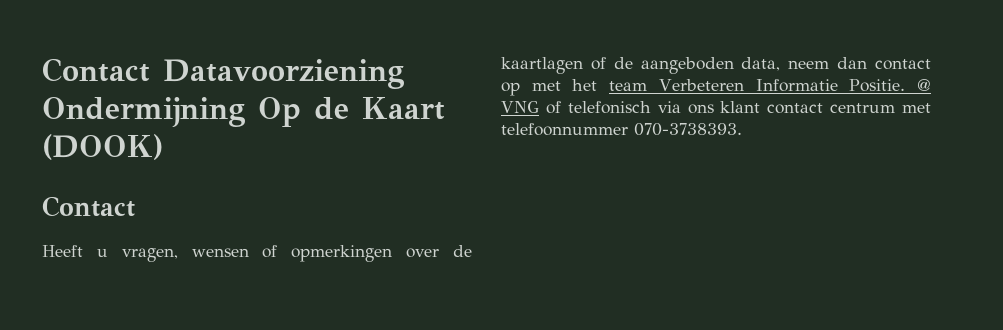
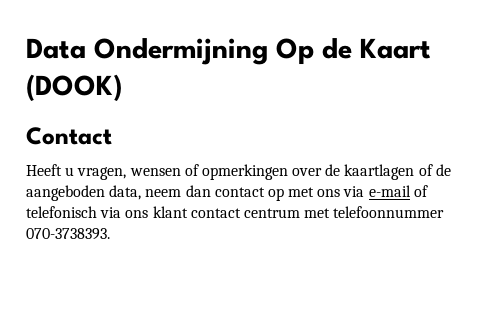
[42,58,404,89] Contact Datavoorziening -> [26,38,86,59] Data
[572,79,931,92] [501,101,539,113] het team Verbeteren Informatie Positie. @ VNG -> [317,185,411,197] ons via e-mail

